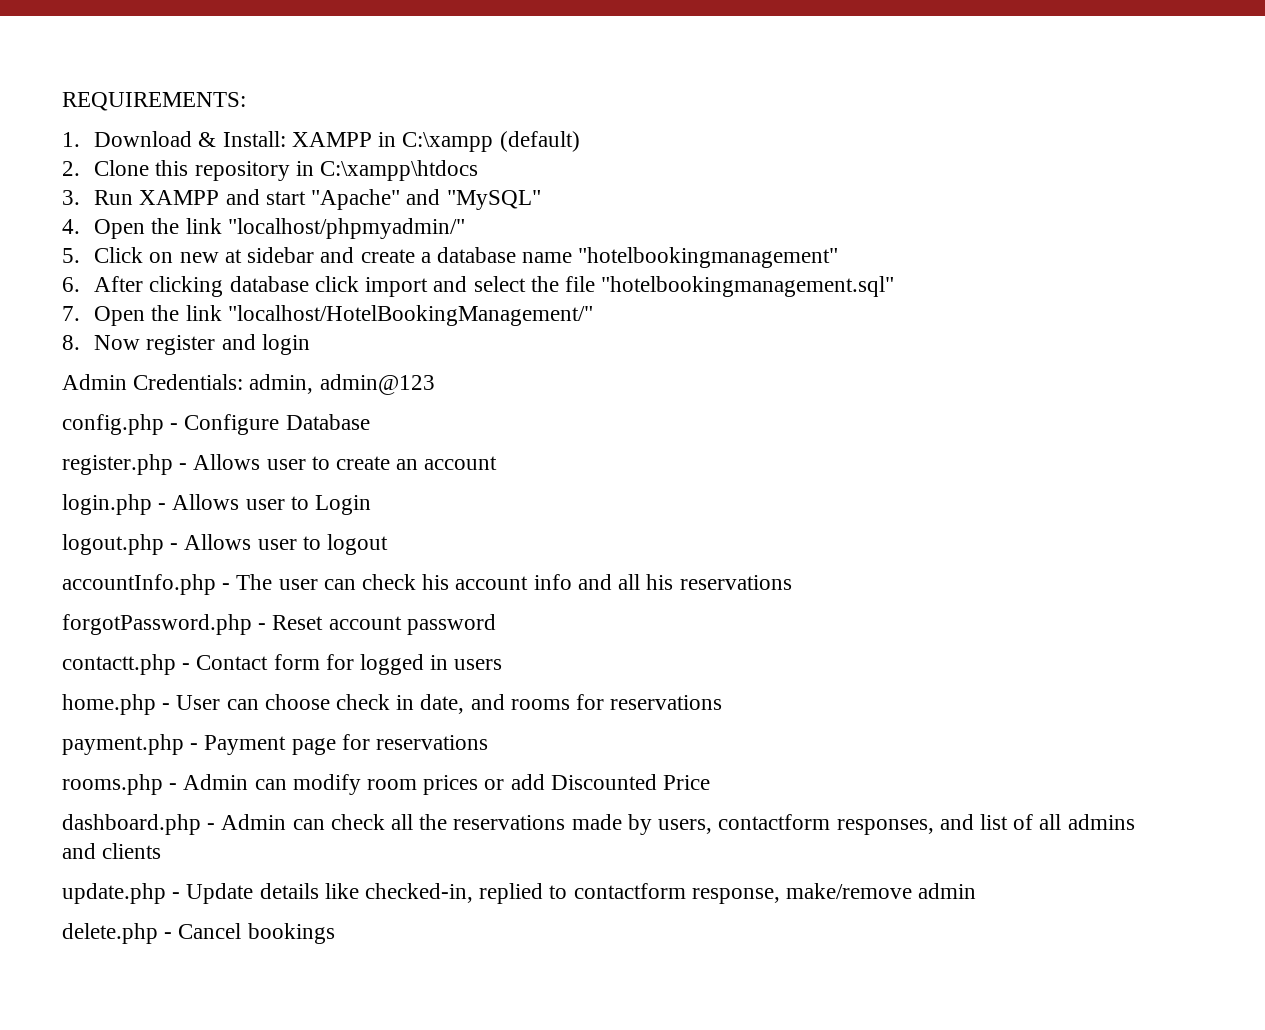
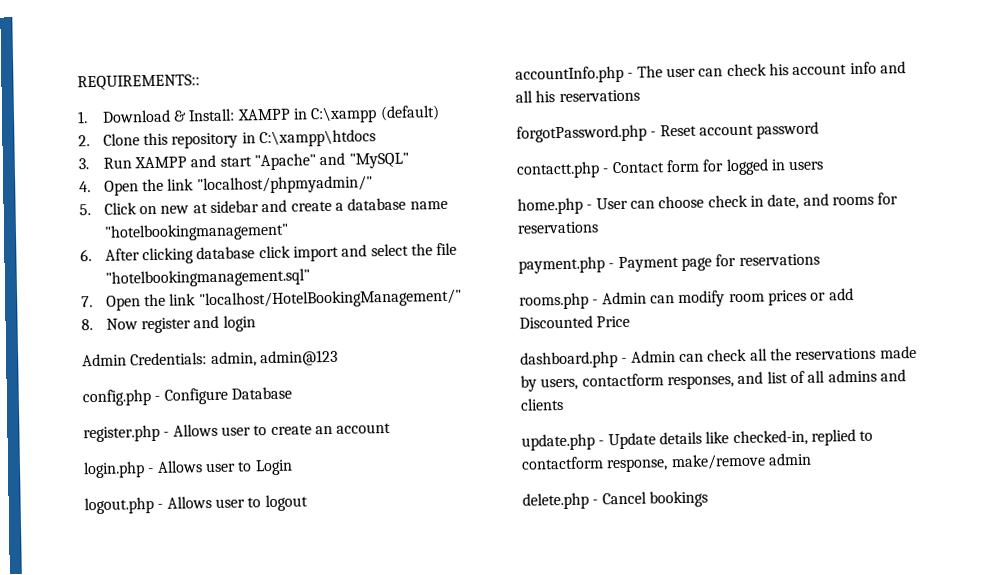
[62,92,246,111] REQUIREMENTS: -> [77,74,200,91] REQUIREMENTS::

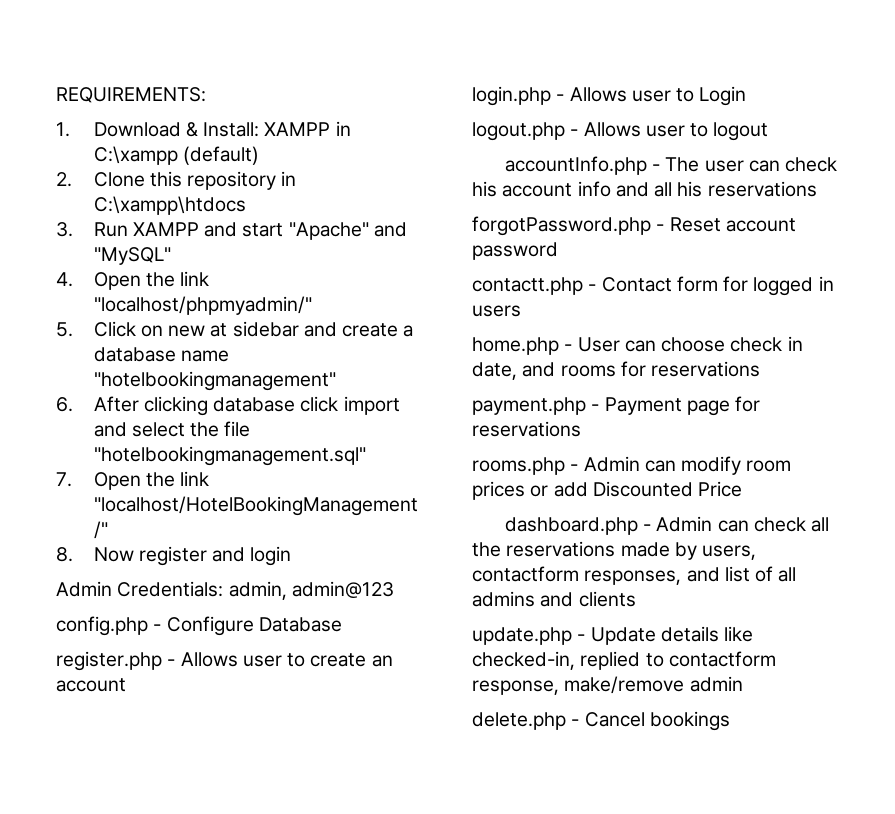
[77,74,200,91] REQUIREMENTS:: -> [56,87,206,103] REQUIREMENTS:

